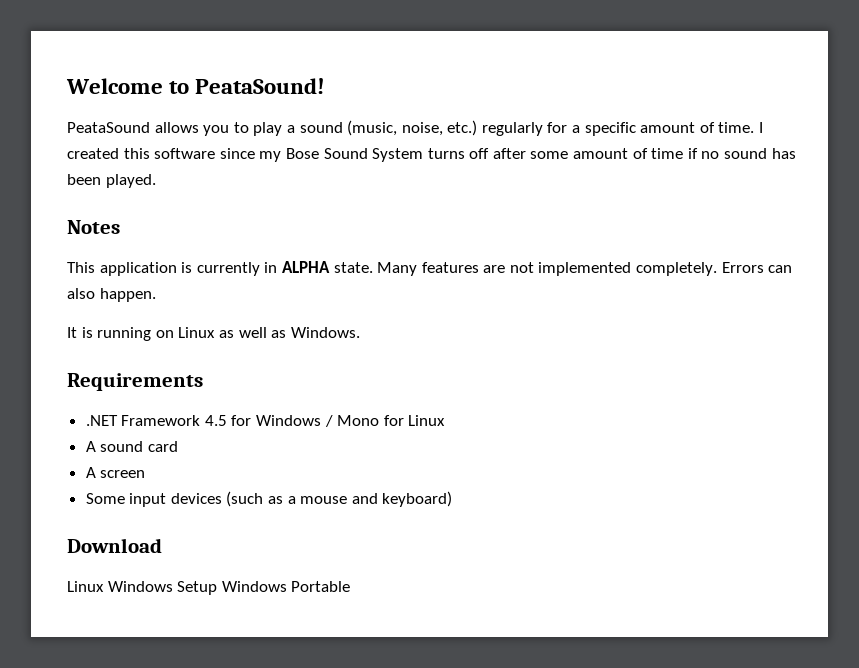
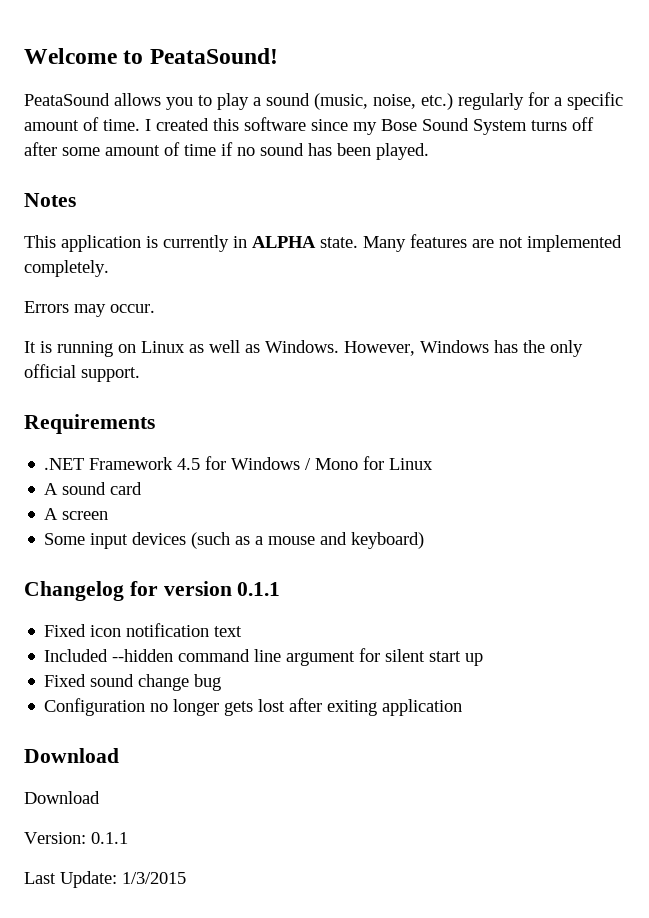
[721,262,793,273] [67,288,156,302] Errors can also happen. -> [24,301,155,317] // Errors may occur.
(360, 332) none -> [344,340,583,357] [24,364,140,382] However, Windows has the only official support.
[67,538,162,553] [67,581,351,595] Download // Linux Windows Setup Windows Portable -> [24,581,281,601] [44,623,243,637] [44,648,484,666] [44,674,222,691] [44,698,463,716] [24,748,119,763] [24,791,100,804] [24,832,128,844] [24,871,186,888] Changelog for version 0.1.1 // Fixed icon notification text // Included --hidden command line argument for silent start up // Fixed sound change bug // Configuration no longer gets lost after exiting application // Download // Download // Version: 0.1.1 // Last Update: 1/3/2015

